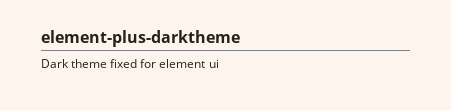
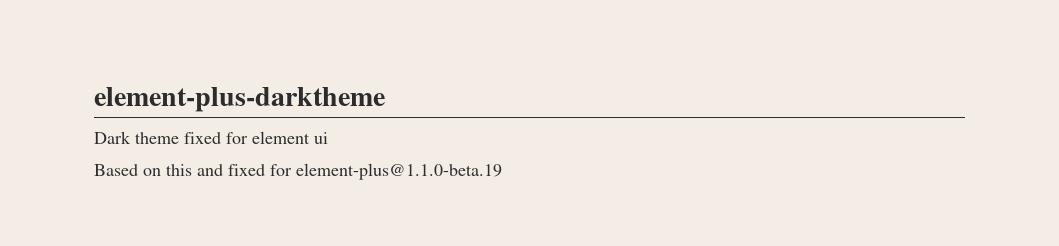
(219, 63) none -> [94,163,502,180] // Based on this and fixed for element-plus@1.1.0-beta.19

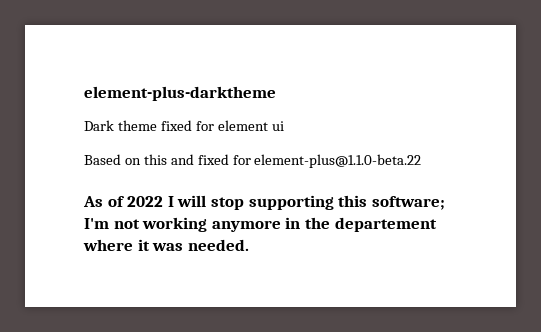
[296,163,502,180] element-plus@1.1.0-beta.19 -> [254,154,422,168] [83,195,445,210] [84,217,437,232] [83,239,249,251] element-plus@1.1.0-beta.22 // As of 2022 I will stop supporting this software; I'm not working anymore in the departement where it was needed.

